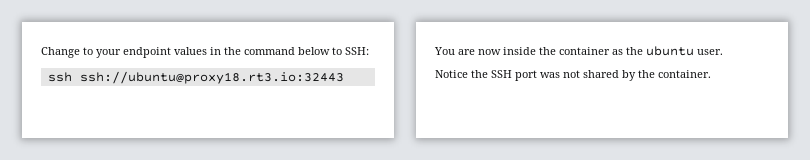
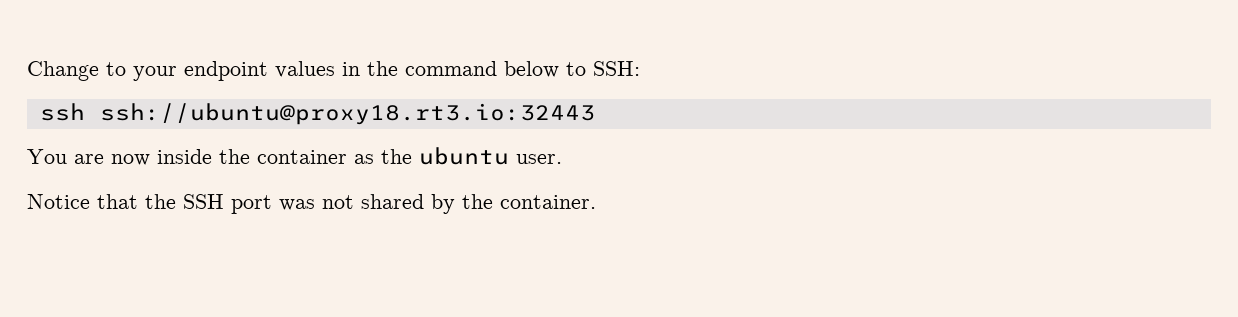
(468, 74) none -> [97,194,138,209] that

